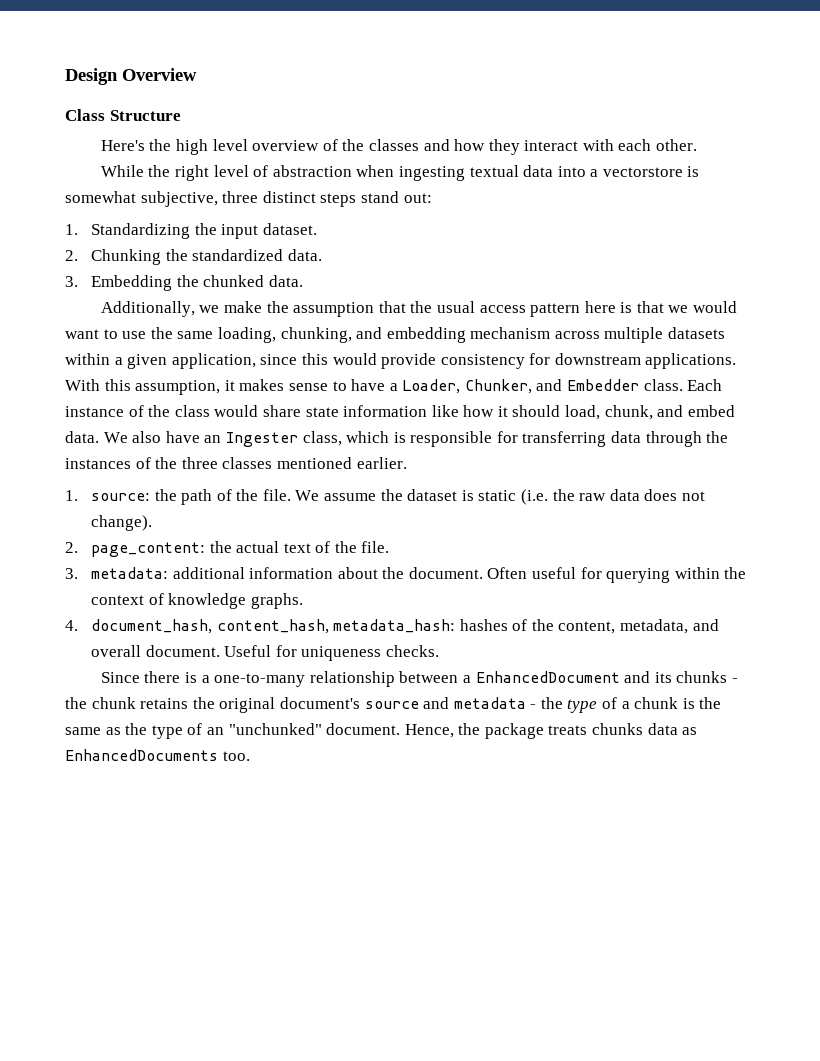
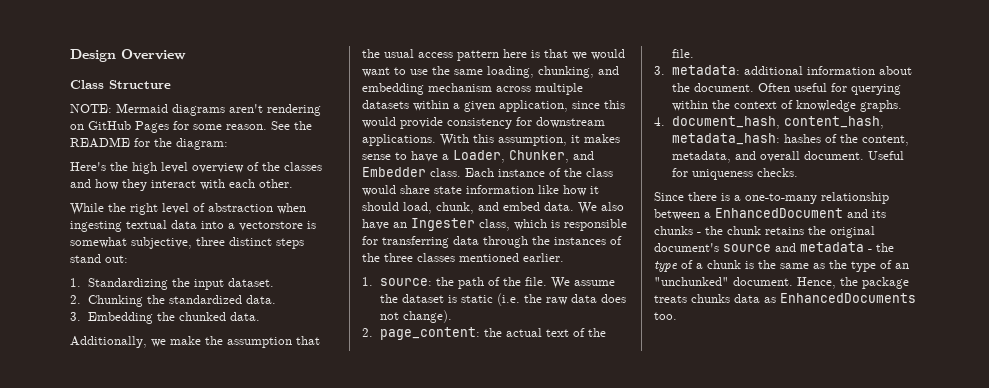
(181, 115) none -> [70,103,321,116] [70,121,312,133] [70,137,228,150] // NOTE: Mermaid diagrams aren't rendering on GitHub Pages for some reason. See the README for the diagram:

